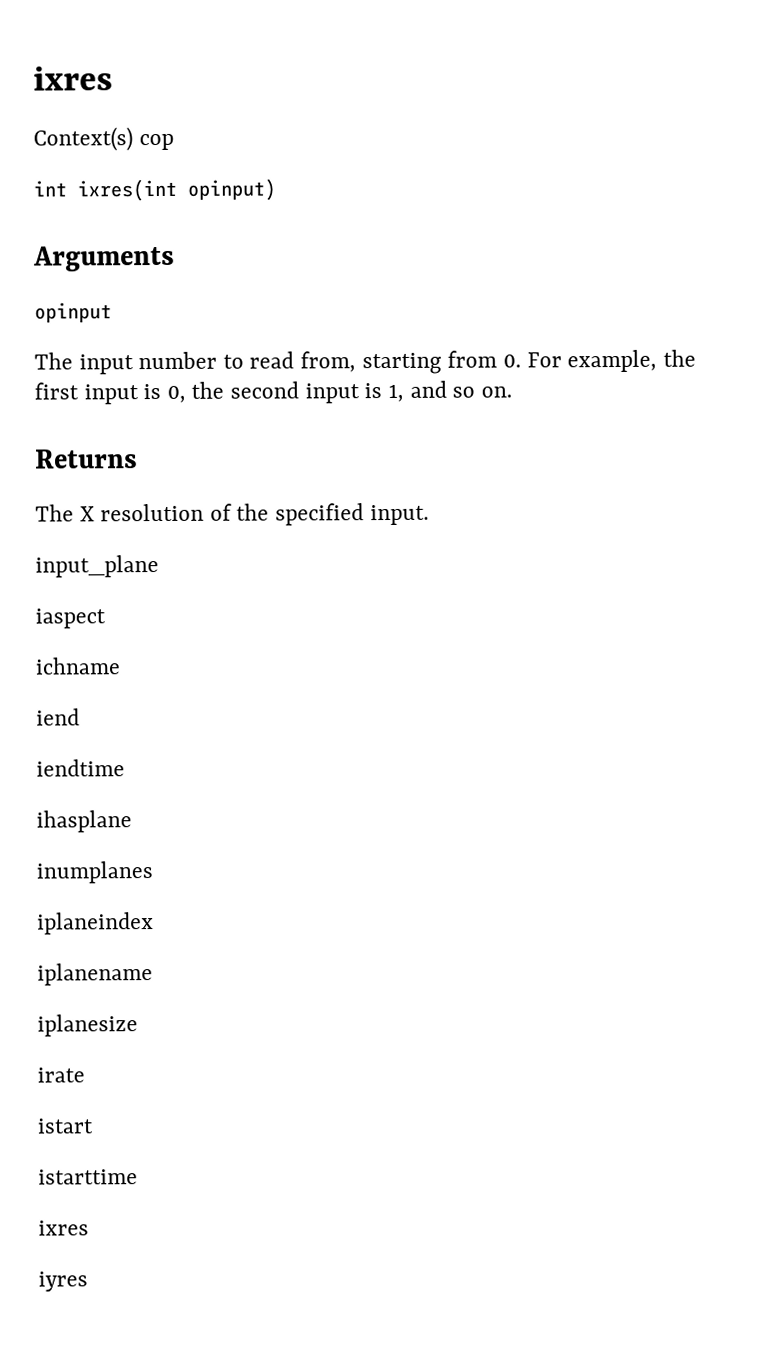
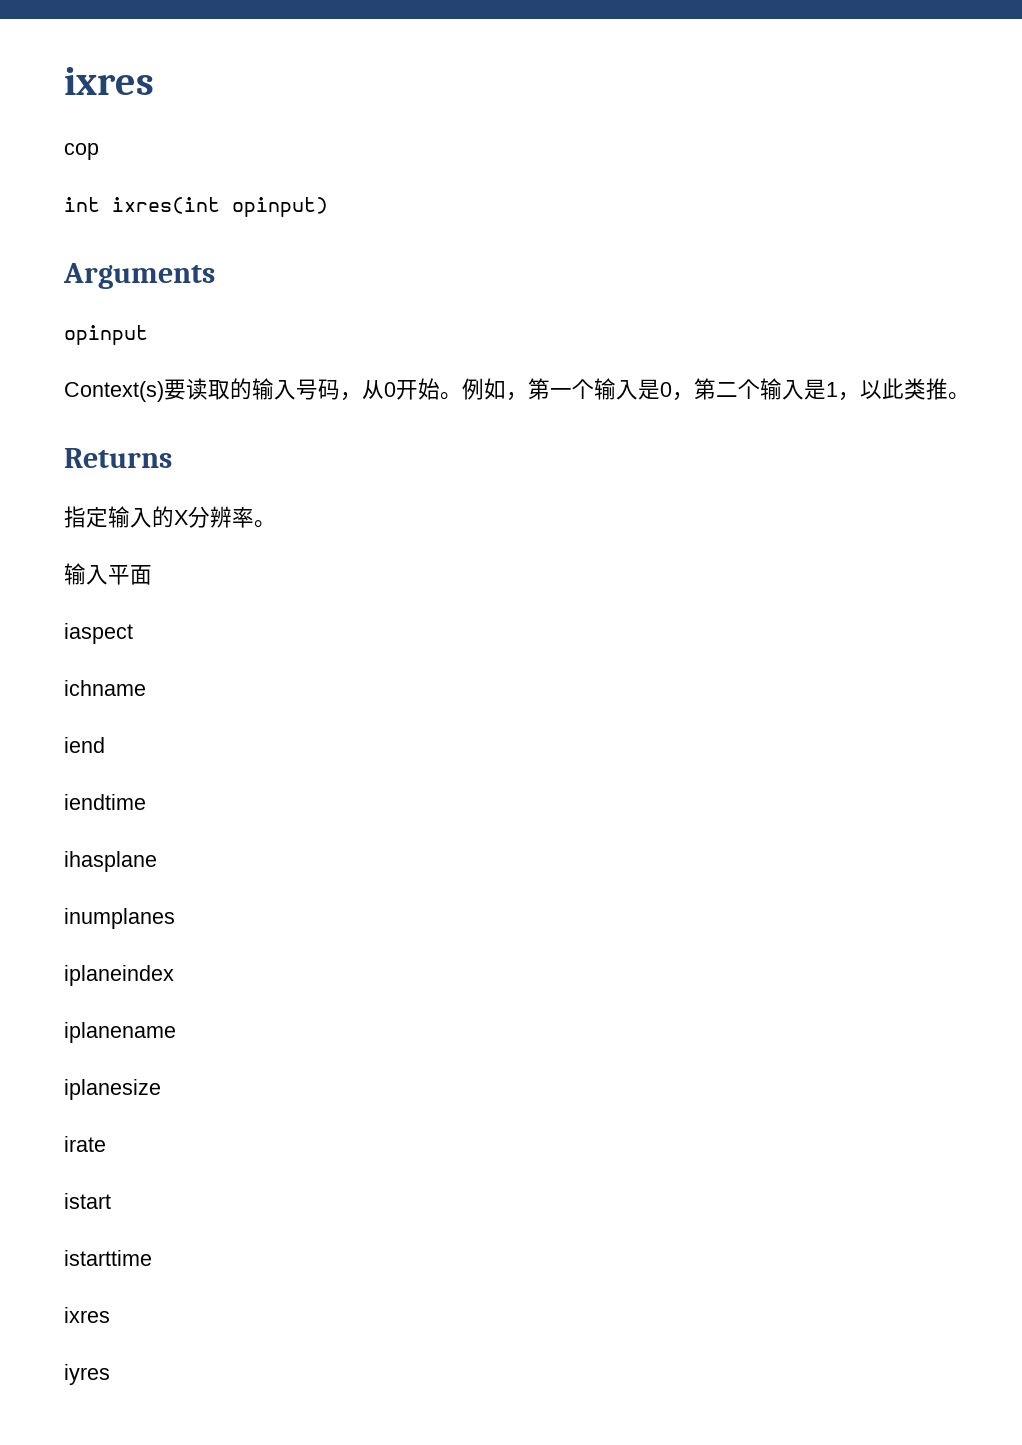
[33,66,113,91] [33,127,133,152] ixres // Context(s) -> [64,67,154,95] ixres //
[34,349,696,375] [34,380,512,405] [35,449,138,469] [35,503,429,526] [35,555,159,578] The input number to read from, starting from 0. For example, the first input is 0, the second input is 1, and so on. // Returns // The X resolution of the specified input. // input_plane -> [64,378,970,402] [64,448,172,468] [64,506,276,528] [64,563,152,585] Context(s)要读取的输入号码，从0开始。例如，第一个输入是0，第二个输入是1，以此类推。 // Returns // 指定输入的X分辨率。 // 输入平面

